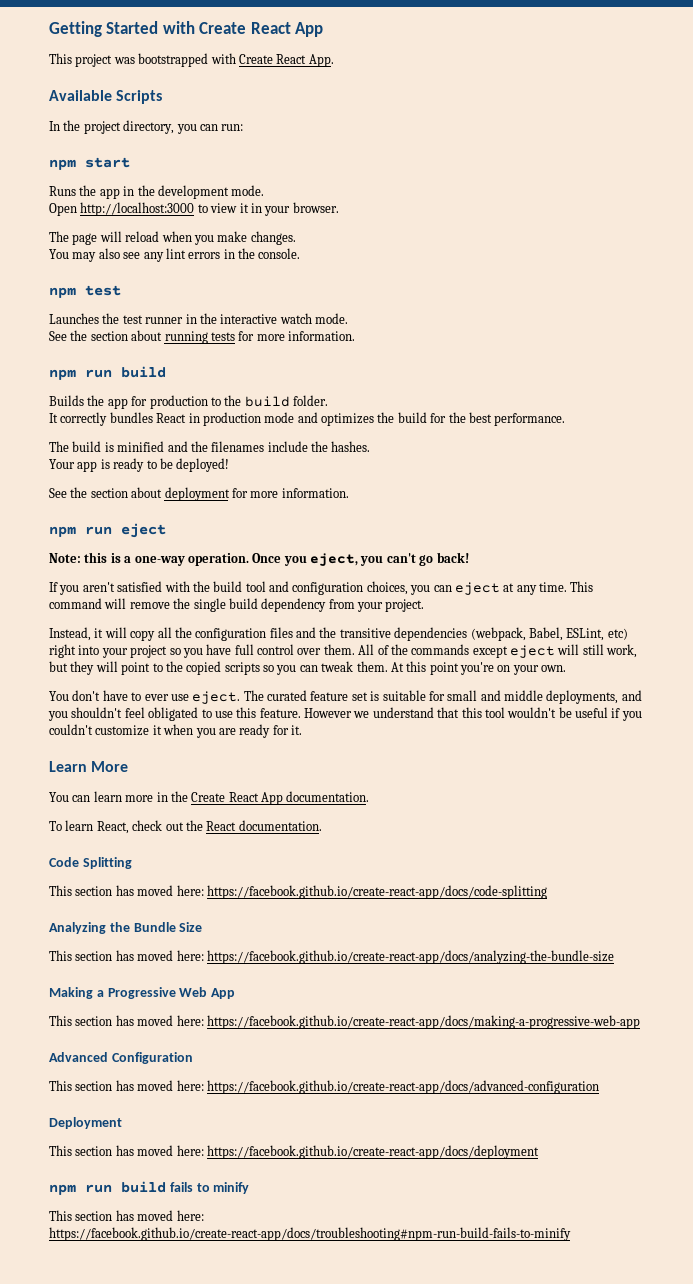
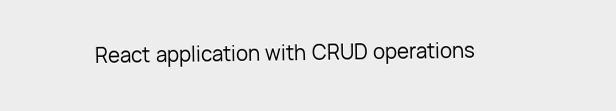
[49,21,324,37] [49,53,334,67] [49,90,163,104] [49,120,244,134] [49,157,130,170] [49,185,265,199] [49,202,339,216] [49,231,296,245] [49,248,301,262] [49,285,121,298] [49,313,348,324] [49,330,355,344] [49,366,166,380] [49,395,328,409] [49,412,566,426] [49,441,371,452] [49,458,230,472] [49,487,349,501] [49,523,166,538] [49,552,469,566] [49,581,594,595] [49,598,425,612] [49,627,628,641] [49,644,638,658] [49,661,567,675] [49,690,642,704] [48,707,642,721] [49,724,302,738] [49,761,129,772] [49,791,370,805] [49,820,322,834] [49,857,132,869] [49,885,547,899] [49,922,203,934] [49,950,614,964] [49,987,236,999] [49,1015,640,1029] [49,1052,193,1064] [49,1080,599,1094] [49,1117,122,1129] [49,1145,539,1159] [49,1181,250,1195] [49,1210,204,1221] [49,1227,571,1241] Getting Started with Create React App // This project was bootstrapped with Create React App. // Available Scripts // In the project directory, you can run: // npm start // Runs the app in the development mode. // Open http://localhost:3000 to view it in your browser. // The page will reload when you make changes. // You may also see any lint errors in the console. // npm test // Launches the test runner in the interactive watch mode. // See the section about running tests for more information. // npm run build // Builds the app for production to the build folder. // It correctly bundles React in production mode and optimizes the build for the best performance. // The build is minified and the filenames include the hashes. // Your app is ready to be deployed! // See the section about deployment for more information. // npm run eject // Note: this is a one-way operation. Once you eject, you can't go back! // If you aren't satisfied with the build tool and configuration choices, you can eject at any time. This command will remove the single build dependency from your project. // Instead, it will copy all the configuration files and the transitive dependencies (webpack, Babel, ESLint, etc) right into your project so you have full control over them. All of the commands except eject will still work, but they will point to the copied scripts so you can tweak them. At this point you're on your own. // You don't have to ever use eject. The curated feature set is suitable for small and middle deployments, and you shouldn't feel obligated to use this feature. However we understand that this tool wouldn't be useful if you couldn't customize it when you are ready for it. // Learn More // You can learn more in the Create React App documentation. // To learn React, check out the React documentation. // Code Splitting // This section has moved here: https://facebook.github.io/create-react-app/docs/code-splitting // Analyzing the Bundle Size // This section has moved here: https://facebook.github.io/create-react-app/docs/analyzing-the-bundle-size // Making a Progressive Web App // This section has moved here: https://facebook.github.io/create-react-app/docs/making-a-progressive-web-app // Advanced Configuration // This section has moved here: https://facebook.github.io/create-react-app/docs/advanced-configuration // Deployment // This section has moved here: https://facebook.github.io/create-react-app/docs/deployment // npm run build fails to minify // This section has moved here: https://facebook.github.io/create-react-app/docs/troubleshooting#npm-run-build-fails-to-minify -> [94,41,477,68] React application with CRUD operations

